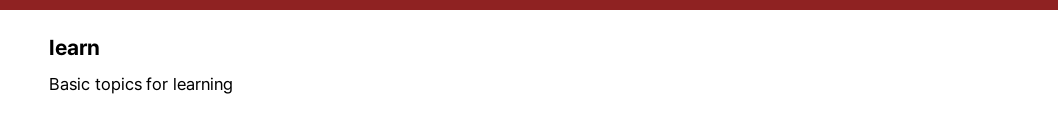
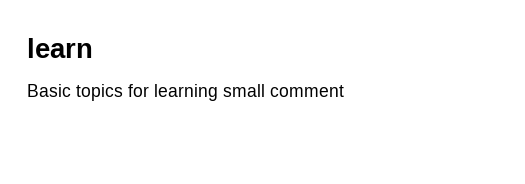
(233, 85) none -> [223,84,344,97] small comment

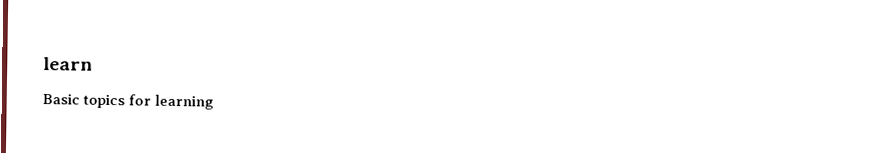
[223,84,344,97] small comment -> (215, 102) none

